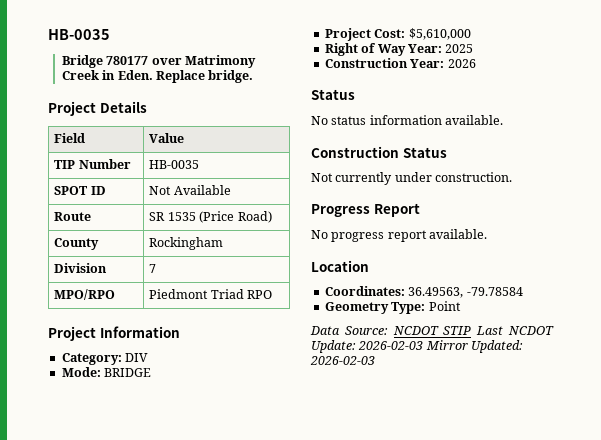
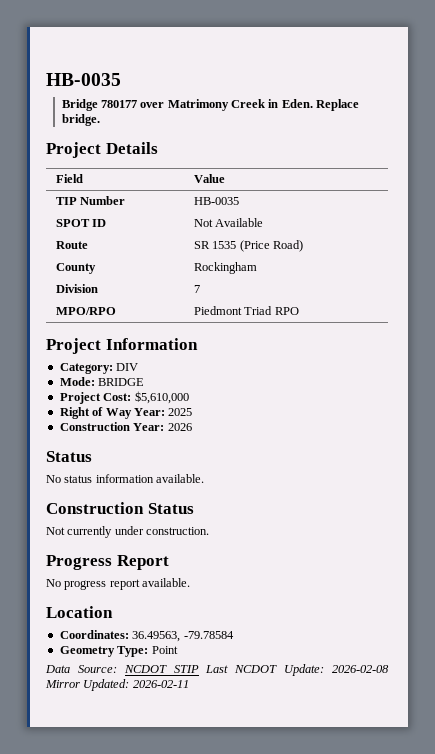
[358,341,424,350] 2026-02-03 -> [332,665,389,673] 2026-02-08
[310,356,375,365] 2026-02-03 -> [132,680,189,688] 2026-02-11

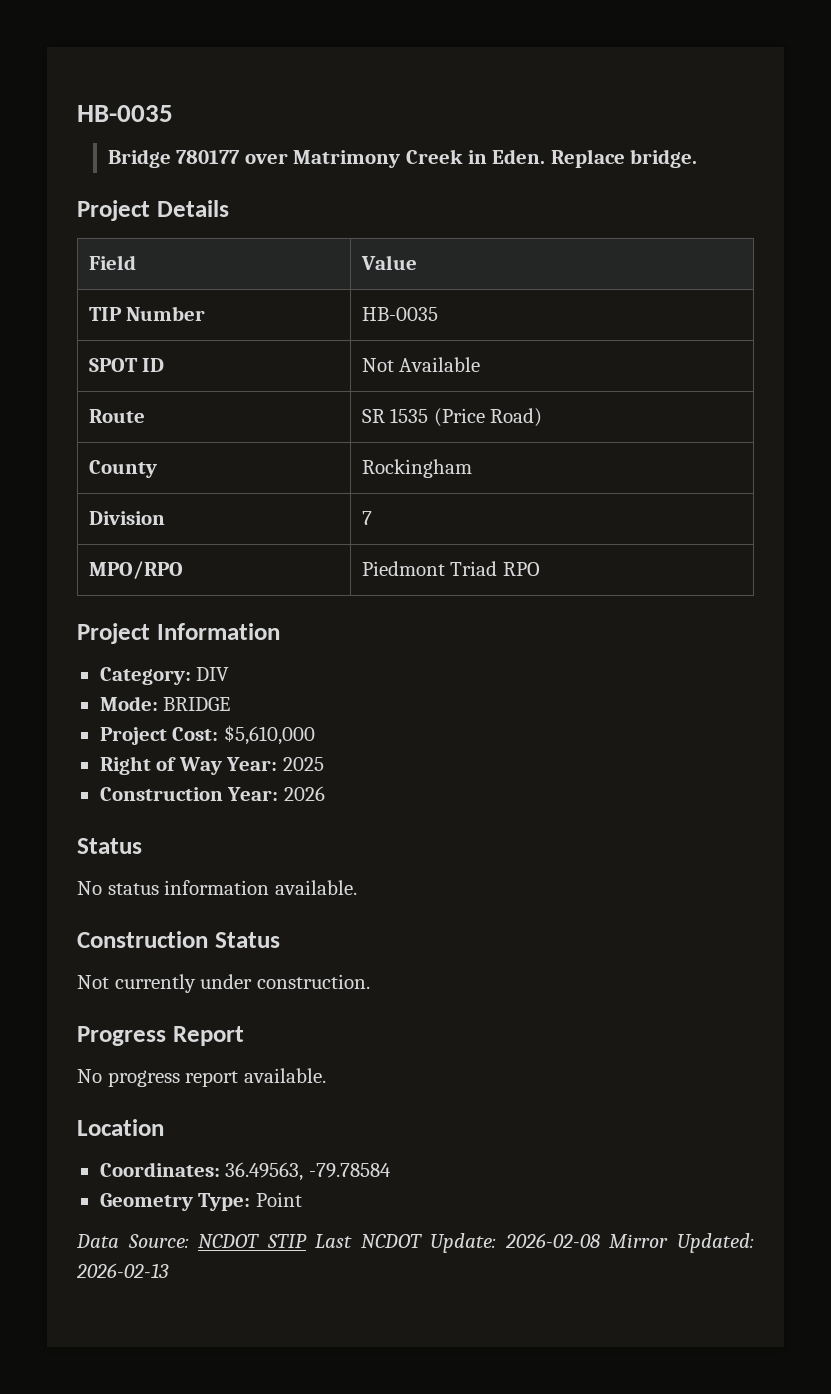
[132,680,189,688] 2026-02-11 -> [76,1263,169,1278] 2026-02-13

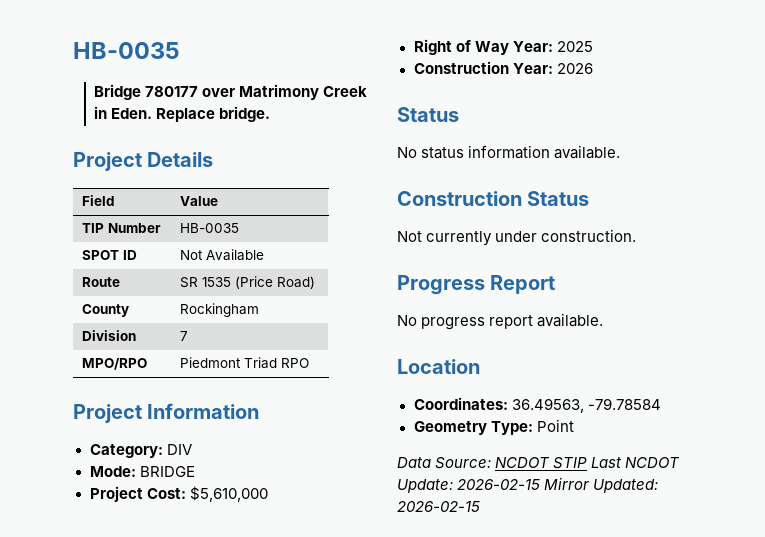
[504,1233,600,1248] 2026-02-08 -> [457,479,541,490] 2026-02-15
[76,1263,169,1278] 2026-02-13 -> [397,501,480,512] 2026-02-15

